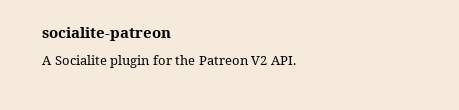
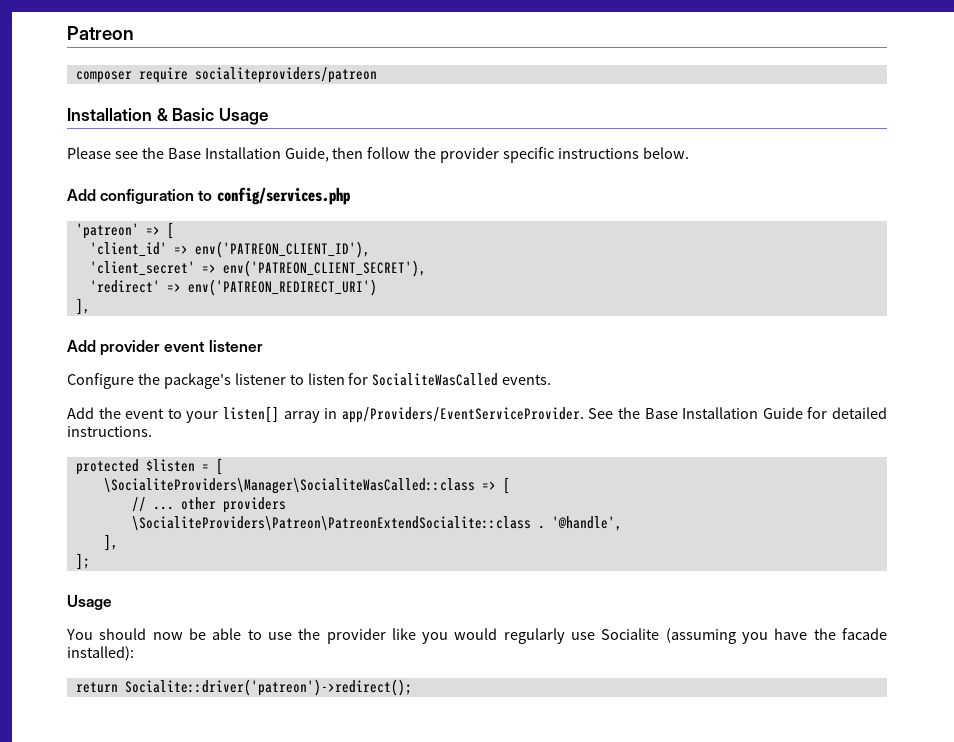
[42,27,171,41] [42,55,296,68] socialite-patreon // A Socialite plugin for the Patreon V2 API. -> [67,26,134,40] [75,67,377,83] [67,108,268,125] [67,147,689,163] [67,187,350,205] [75,222,174,239] [89,241,370,258] [89,260,426,277] [89,279,377,296] [75,298,90,315] [67,340,263,356] [67,373,552,389] [67,406,888,423] [67,426,152,437] [75,458,223,475] [103,477,510,494] [131,497,286,513] [131,516,622,531] [103,534,118,551] [75,553,90,570] [67,595,112,610] [66,628,887,644] [67,646,134,661] [75,679,412,696] Patreon // composer require socialiteproviders/patreon // Installation & Basic Usage // Please see the Base Installation Guide, then follow the provider specific instructions below. // Add configuration to config/services.php // 'patreon' => [ // 'client_id' => env('PATREON_CLIENT_ID'), // 'client_secret' => env('PATREON_CLIENT_SECRET'), // 'redirect' => env('PATREON_REDIRECT_URI') // ], // Add provider event listener // Configure the package's listener to listen for SocialiteWasCalled events. // Add the event to your listen[] array in app/Providers/EventServiceProvider. See the Base Installation Guide for detailed instructions. // protected $listen = [ // \SocialiteProviders\Manager\SocialiteWasCalled::class => [ // // ... other providers // \SocialiteProviders\Patreon\PatreonExtendSocialite::class . '@handle', // ], // ]; // Usage // You should now be able to use the provider like you would regularly use Socialite (assuming you have the facade installed): // return Socialite::driver('patreon')->redirect();

